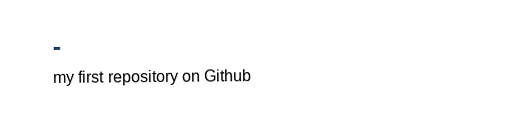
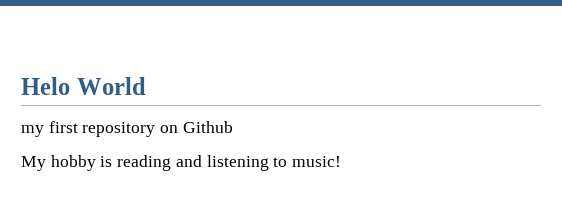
[52,46,61,55] - -> [21,77,146,95] Helo World
(253, 75) none -> [21,155,342,171] // My hobby is reading and listening to music!

